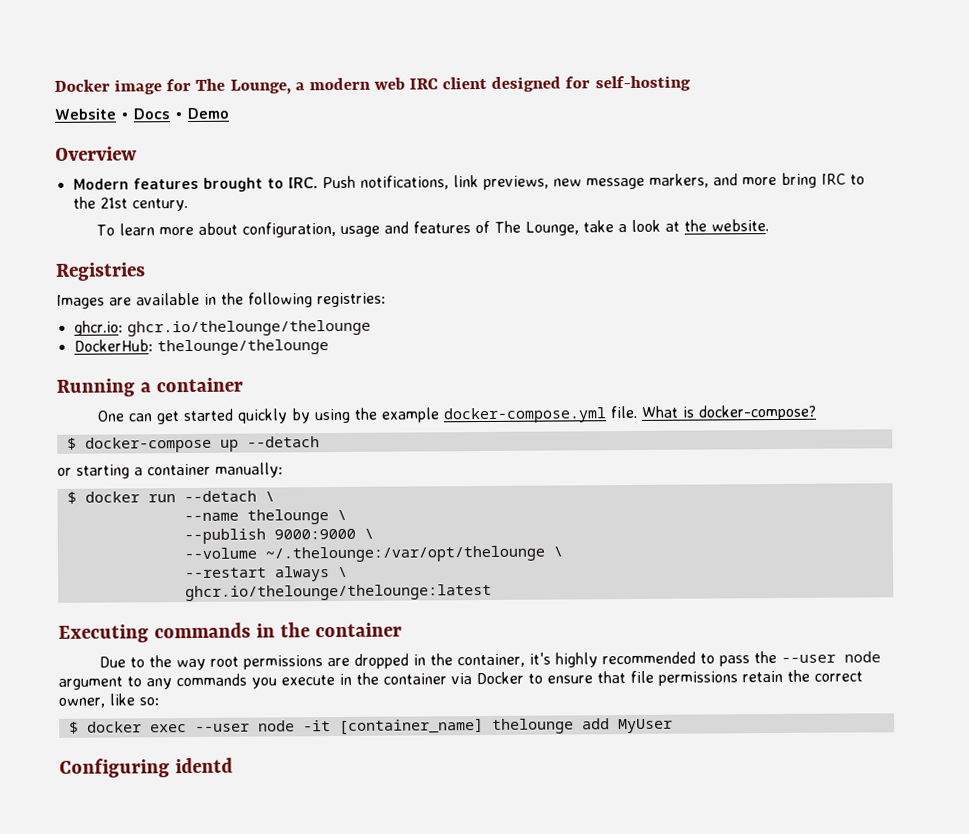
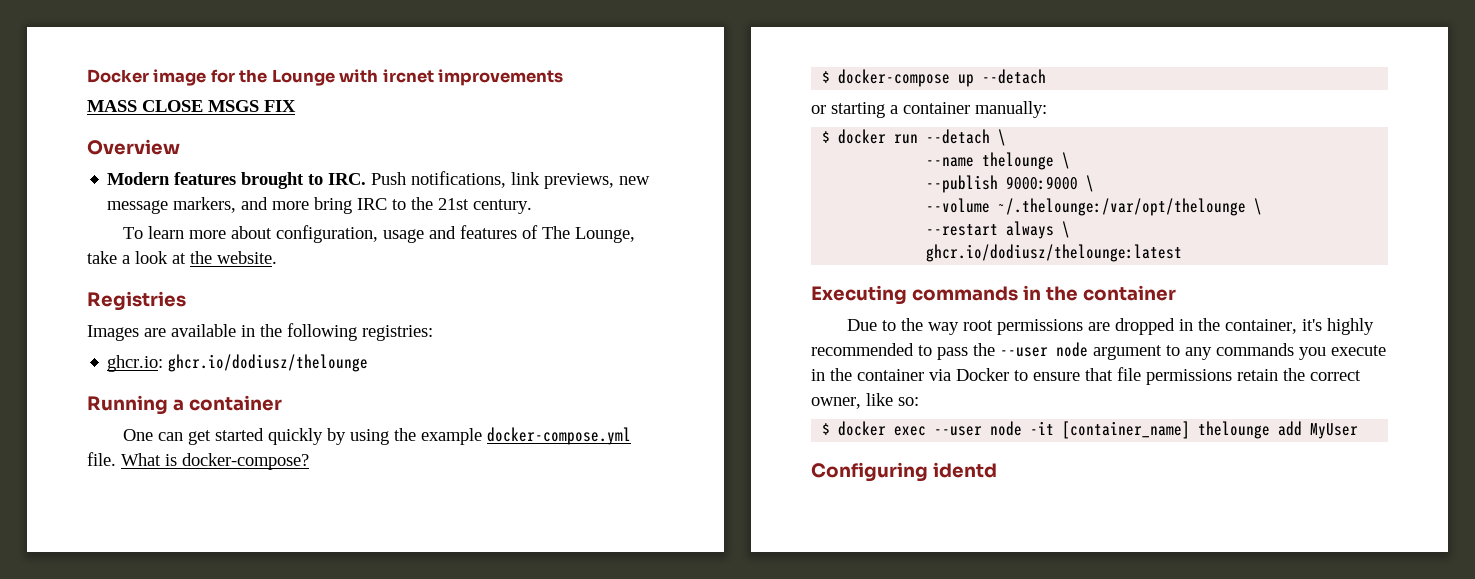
[195,75,691,95] [54,107,229,120] The Lounge, a modern web IRC client designed for self-hosting // Website • Docs • Demo -> [239,69,564,86] [87,100,296,112] the Lounge with ircnet improvements // MASS CLOSE MSGS FIX
[126,319,371,337] [73,339,329,356] ghcr.io/thelounge/thelounge // DockerHub: thelounge/thelounge -> [168,354,369,372] ghcr.io/dodiusz/thelounge
[184,583,492,602] ghcr.io/thelounge/thelounge:latest -> [926,244,1183,262] ghcr.io/dodiusz/thelounge:latest

